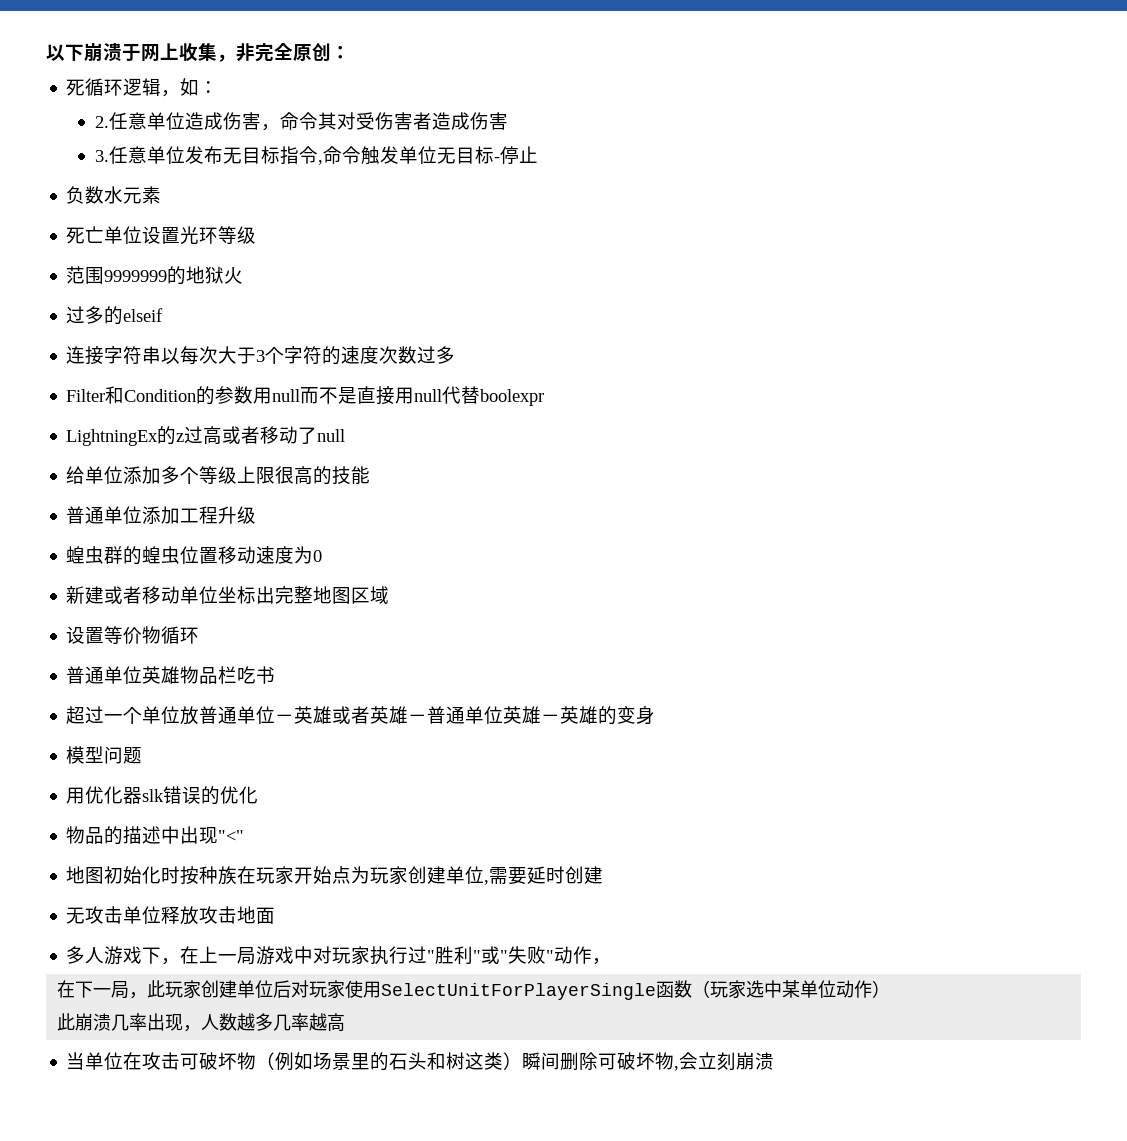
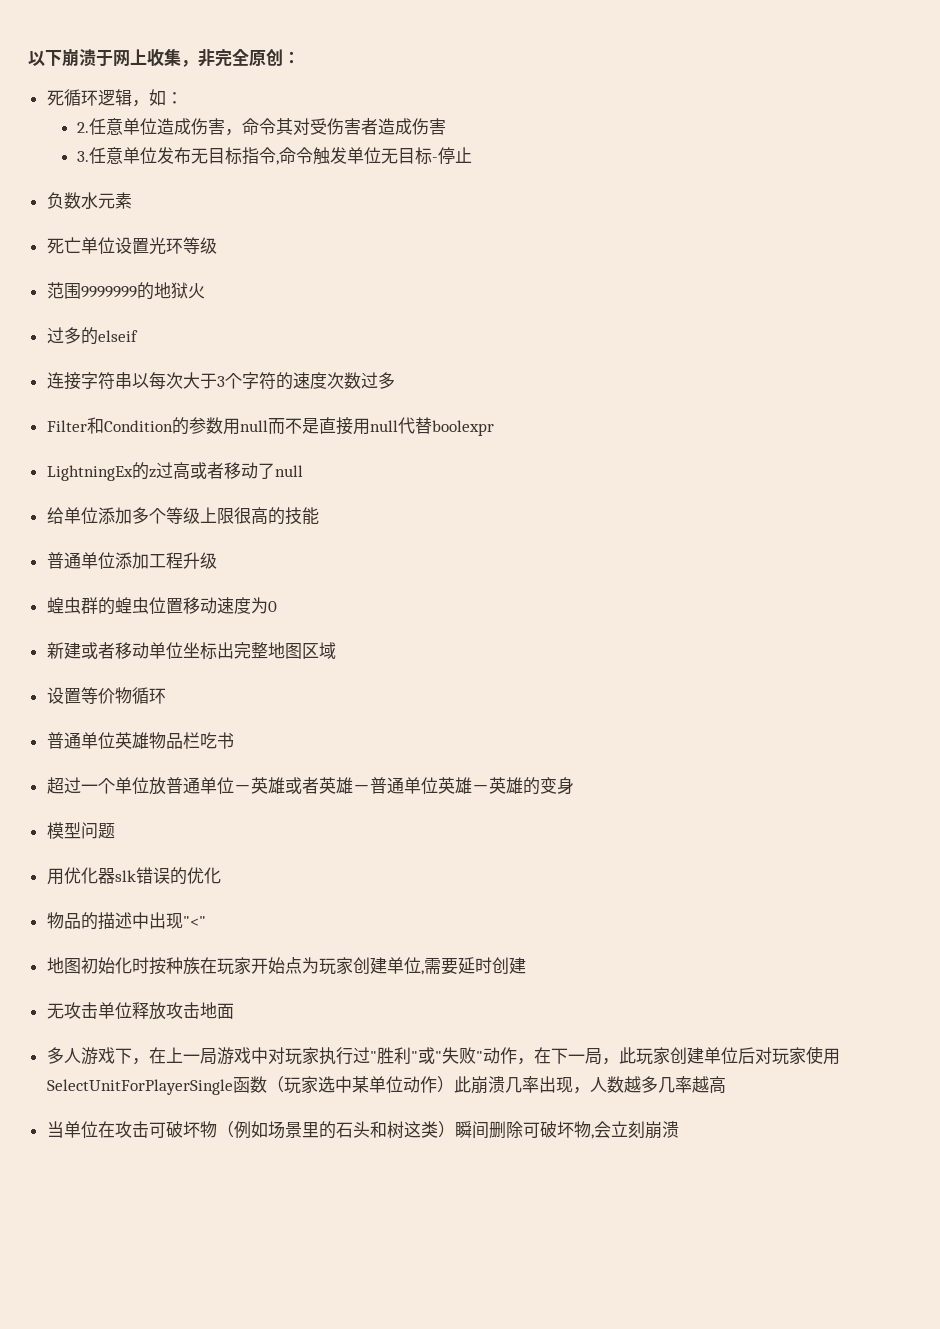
(612, 961) // -> (534, 1061) none
(891, 989) // -> (454, 1084) none

